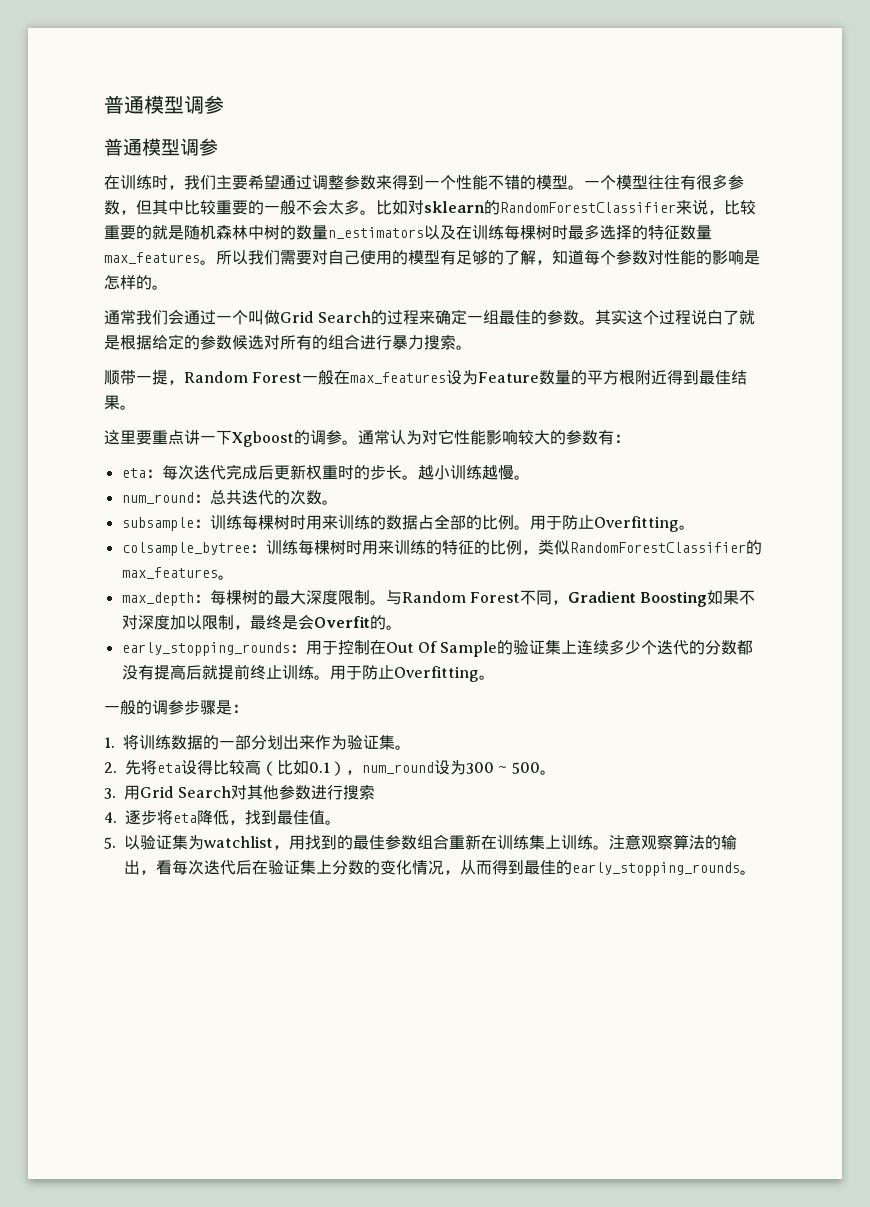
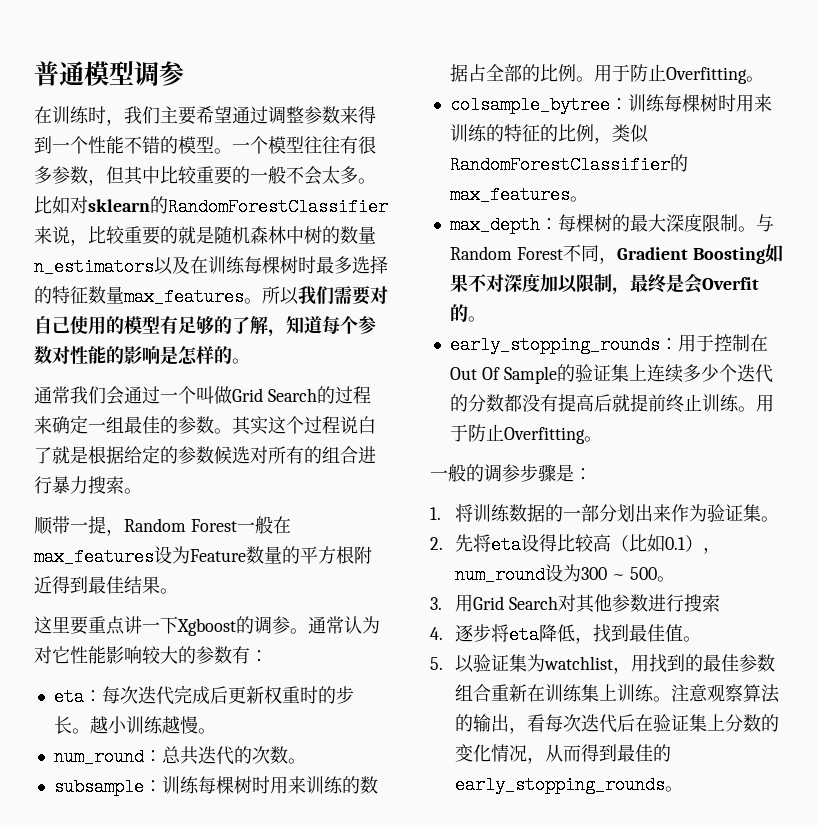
[104,95,224,114] [104,138,218,156] 普通模型调参 // 普通模型调参 -> [34,61,184,86] 普通模型调参

